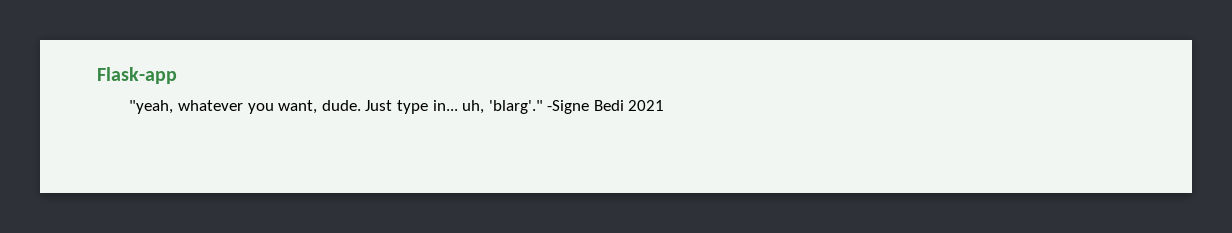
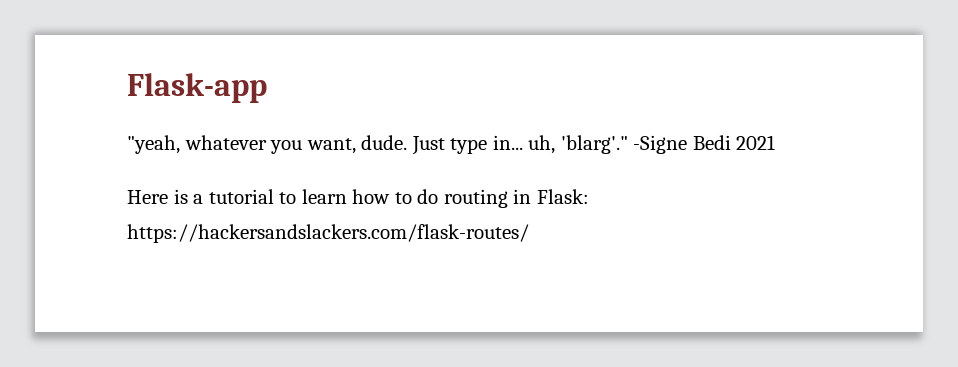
(665, 105) none -> [127,189,589,208] [127,224,529,243] // Here is a tutorial to learn how to do routing in Flask: https://hackersandslackers.com/flask-routes/

